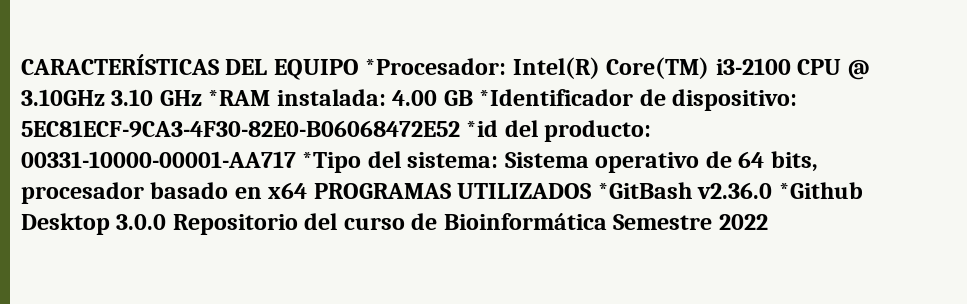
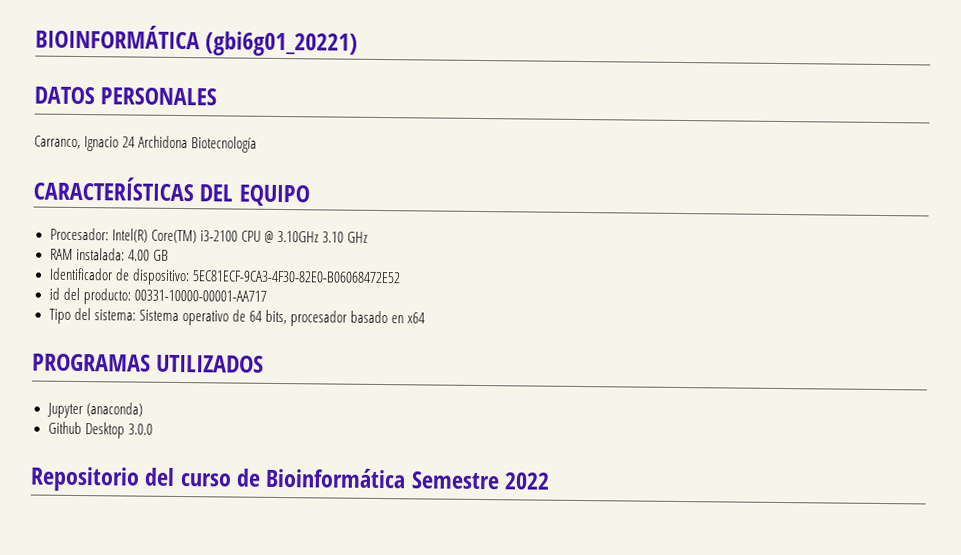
(21, 64) none -> [35,24,359,57] [34,86,218,106] [34,135,258,153] BIOINFORMÁTICA (gbi6g01_20221) // DATOS PERSONALES // Carranco, Ignacio 24 Archidona Biotecnología //
[365,58,507,75] *Procesador: -> [49,227,109,241] // Procesador:
[208,90,271,106] *RAM -> [49,248,73,260] // RAM
[479,89,634,106] *Identificador -> [48,267,113,281] // Identificador
[466,120,499,137] *id -> [48,287,60,300] // id
[302,152,362,173] *Tipo -> [48,308,71,324] // Tipo
(308, 190) none -> (426, 318) //
[597,182,863,199] *GitBash v2.36.0 *Github -> [46,402,143,419] [47,421,82,435] // Jupyter (anaconda) // Github
(167, 222) none -> (153, 429) //

